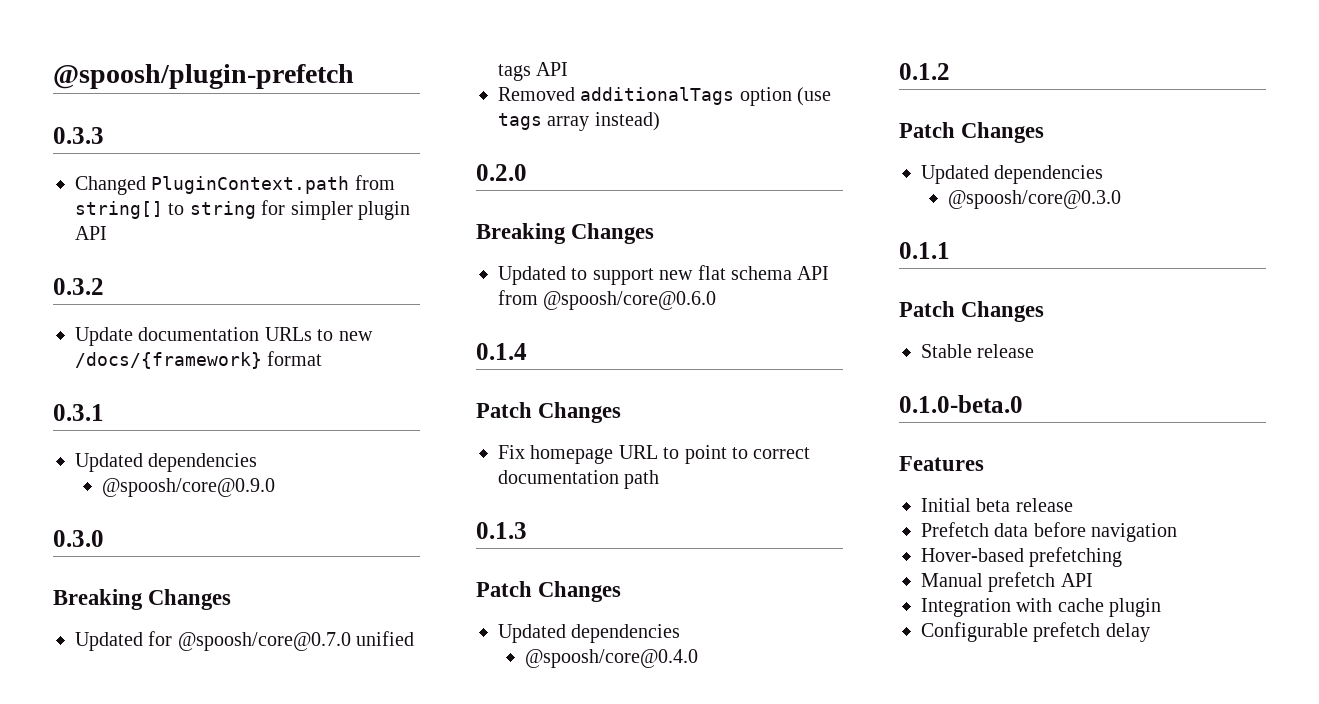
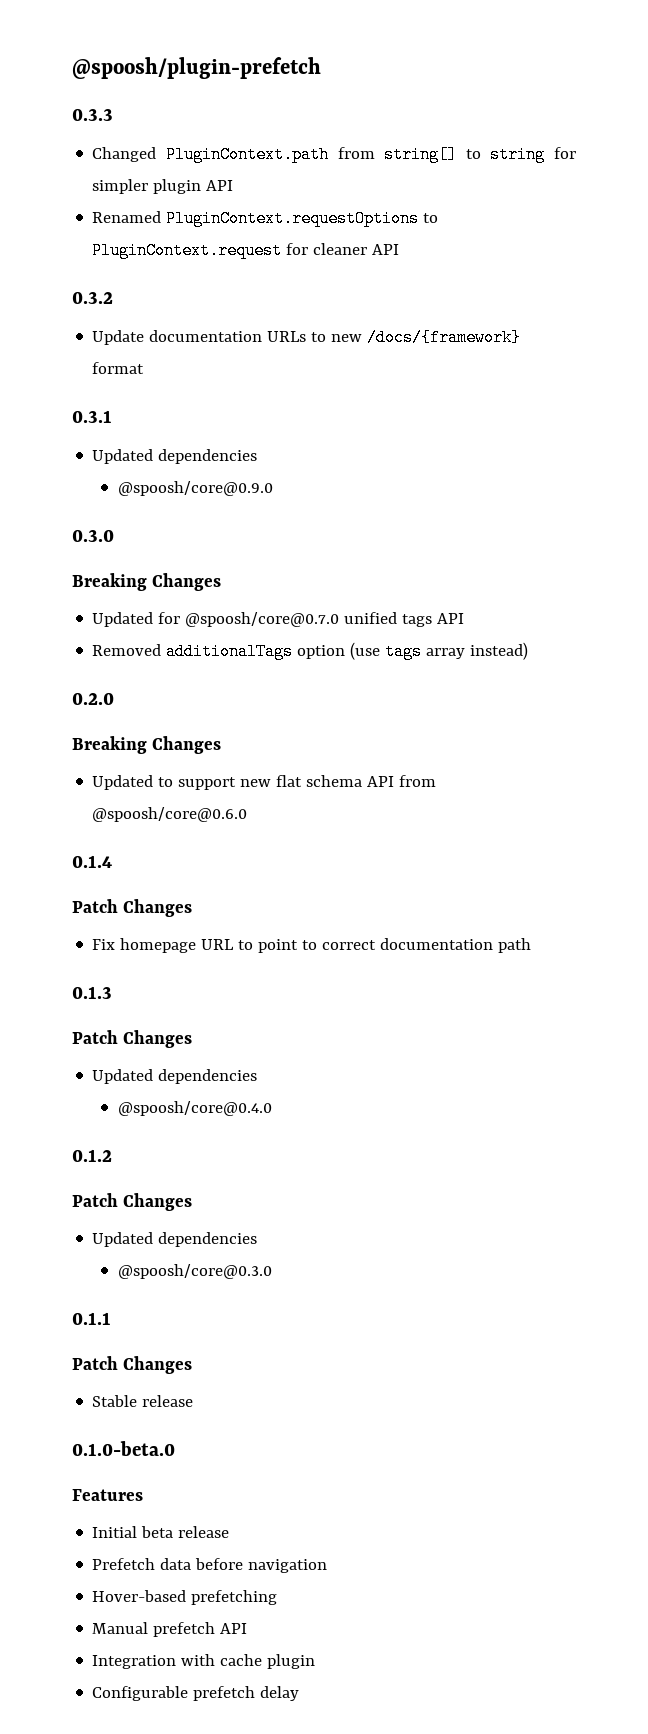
(107, 233) none -> [92,210,439,227] [92,242,400,259] // Renamed PluginContext.requestOptions to PluginContext.request for cleaner API

